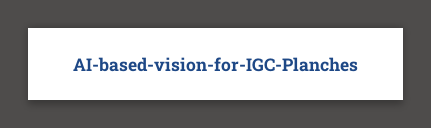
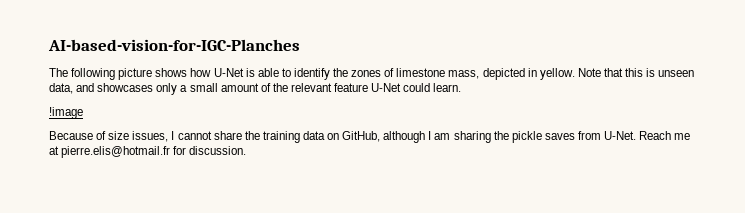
(358, 64) none -> [49,68,695,80] [49,83,462,95] [49,107,83,119] [49,131,691,143] [49,146,247,158] // The following picture shows how U-Net is able to identify the zones of limestone mass, depicted in yellow. Note that this is unseen data, and showcases only a small amount of the relevant feature U-Net could learn. // !image // Because of size issues, I cannot share the training data on GitHub, although I am sharing the pickle saves from U-Net. Reach me at pierre.elis@hotmail.fr for discussion.

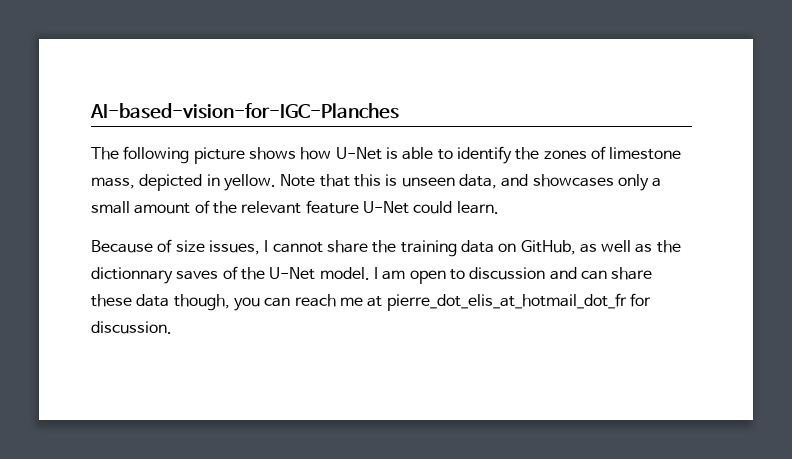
[49,107,83,119] // !image -> (499, 207) none
[383,131,672,143] although I am sharing the pickle saves from U-Net. Reach -> [579,240,681,253] [91,266,653,284] [91,294,336,311] as well as the dictionnary saves of the U-Net model. I am open to discussion and can share these data though, you can reach
[61,146,171,158] pierre.elis@hotmail.fr -> [386,293,627,311] pierre_dot_elis_at_hotmail_dot_fr

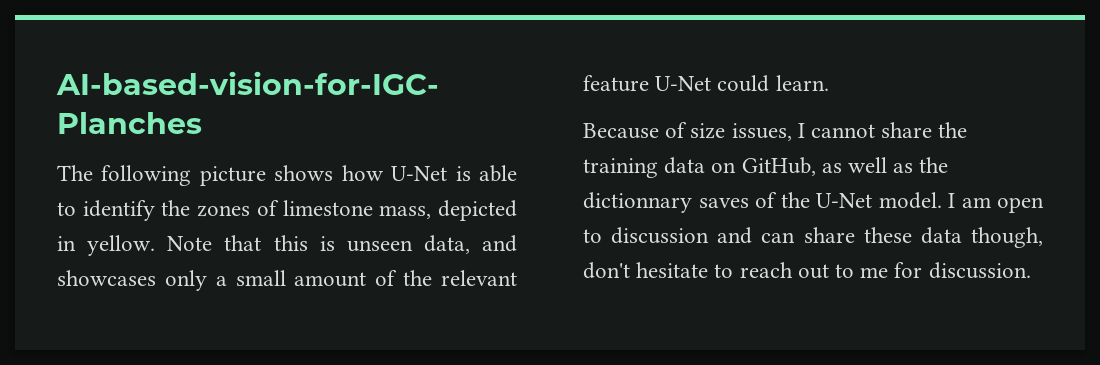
[233,293,627,311] you can reach me at pierre_dot_elis_at_hotmail_dot_fr -> [583,262,889,279] don't hesitate to reach out to me

